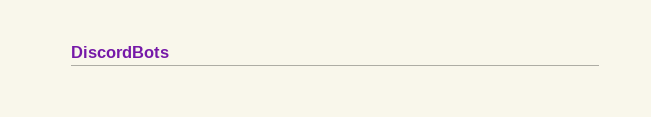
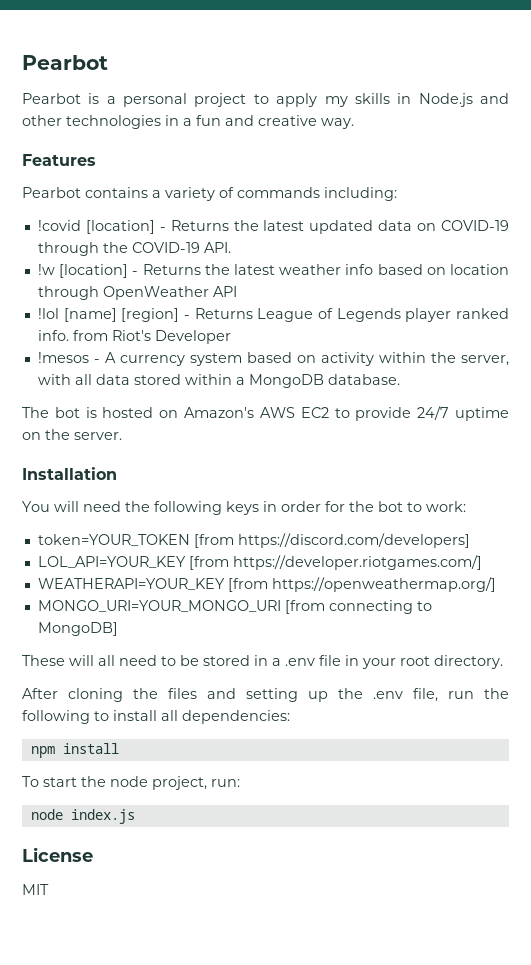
[71,46,169,58] DiscordBots -> [22,55,108,70] [22,93,510,107] [22,115,354,129] [22,154,96,166] [22,187,397,201] [37,220,509,234] [37,242,231,256] [37,264,509,278] [37,286,237,300] [37,308,509,322] [37,330,231,344] [37,352,509,366] [37,374,400,388] [22,406,509,421] [22,429,122,440] [22,467,117,480] [22,501,466,515] [37,533,470,548] [37,555,482,570] [37,577,496,592] [37,600,432,614] [37,622,118,636] [22,655,503,669] [22,688,509,702] [22,710,290,724] [30,743,119,758] [22,776,240,790] [30,809,135,824] [22,847,93,862] [22,884,49,895] Pearbot // Pearbot is a personal project to apply my skills in Node.js and other technologies in a fun and creative way. // Features // Pearbot contains a variety of commands including: // !covid [location] - Returns the latest updated data on COVID-19 through the COVID-19 API. // !w [location] - Returns the latest weather info based on location through OpenWeather API // !lol [name] [region] - Returns League of Legends player ranked info. from Riot's Developer // !mesos - A currency system based on activity within the server, with all data stored within a MongoDB database. // The bot is hosted on Amazon's AWS EC2 to provide 24/7 uptime on the server. // Installation // You will need the following keys in order for the bot to work: // token=YOUR_TOKEN [from https://discord.com/developers] // LOL_API=YOUR_KEY [from https://developer.riotgames.com/] // WEATHERAPI=YOUR_KEY [from https://openweathermap.org/] // MONGO_URI=YOUR_MONGO_URI [from connecting to MongoDB] // These will all need to be stored in a .env file in your root directory. // After cloning the files and setting up the .env file, run the following to install all dependencies: // npm install // To start the node project, run: // node index.js // License // MIT

